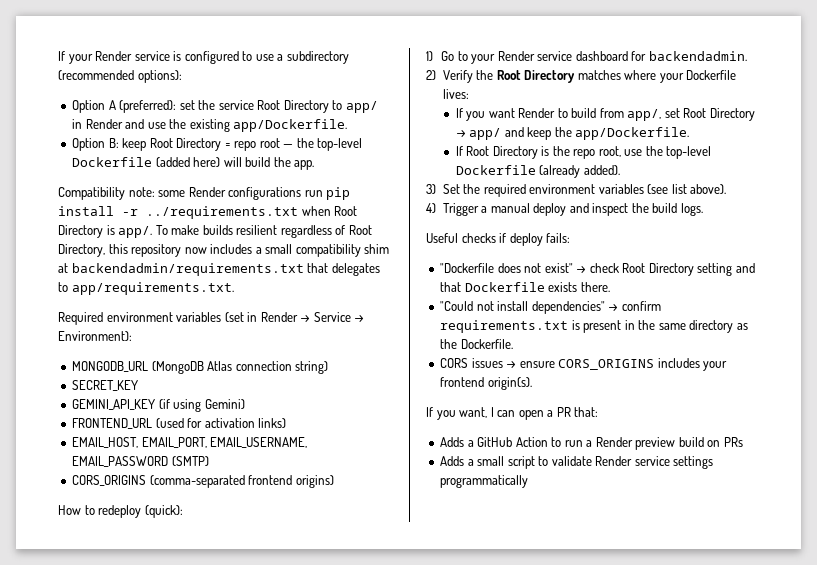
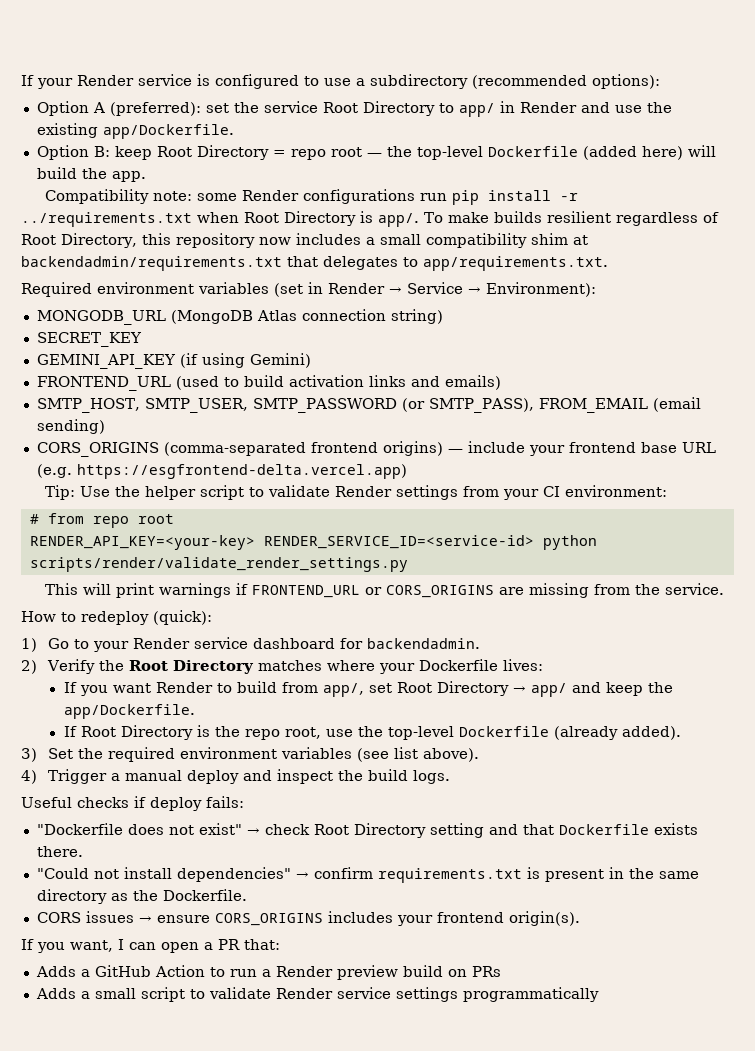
[187,418,287,428] [72,437,308,448] [72,456,209,467] [72,475,334,488] for activation links) // EMAIL_HOST, EMAIL_PORT, EMAIL_USERNAME, EMAIL_PASSWORD (SMTP) // CORS_ORIGINS (comma-separated frontend origins) -> [223,375,501,390] [36,397,701,413] [36,419,105,434] [36,441,716,457] [36,464,407,479] [44,485,667,500] [29,513,174,528] [29,535,597,550] [29,557,408,572] [44,583,724,598] to build activation links and emails) // SMTP_HOST, SMTP_USER, SMTP_PASSWORD (or SMTP_PASS), FROM_EMAIL (email sending) // CORS_ORIGINS (comma-separated frontend origins) — include your frontend base URL (e.g. https://esgfrontend-delta.vercel.app) // Tip: Use the helper script to validate Render settings from your CI environment: // # from repo root // RENDER_API_KEY=<your-key> RENDER_SERVICE_ID=<service-id> python scripts/render/validate_render_settings.py // This will print warnings if FRONTEND_URL or CORS_ORIGINS are missing from the service.

